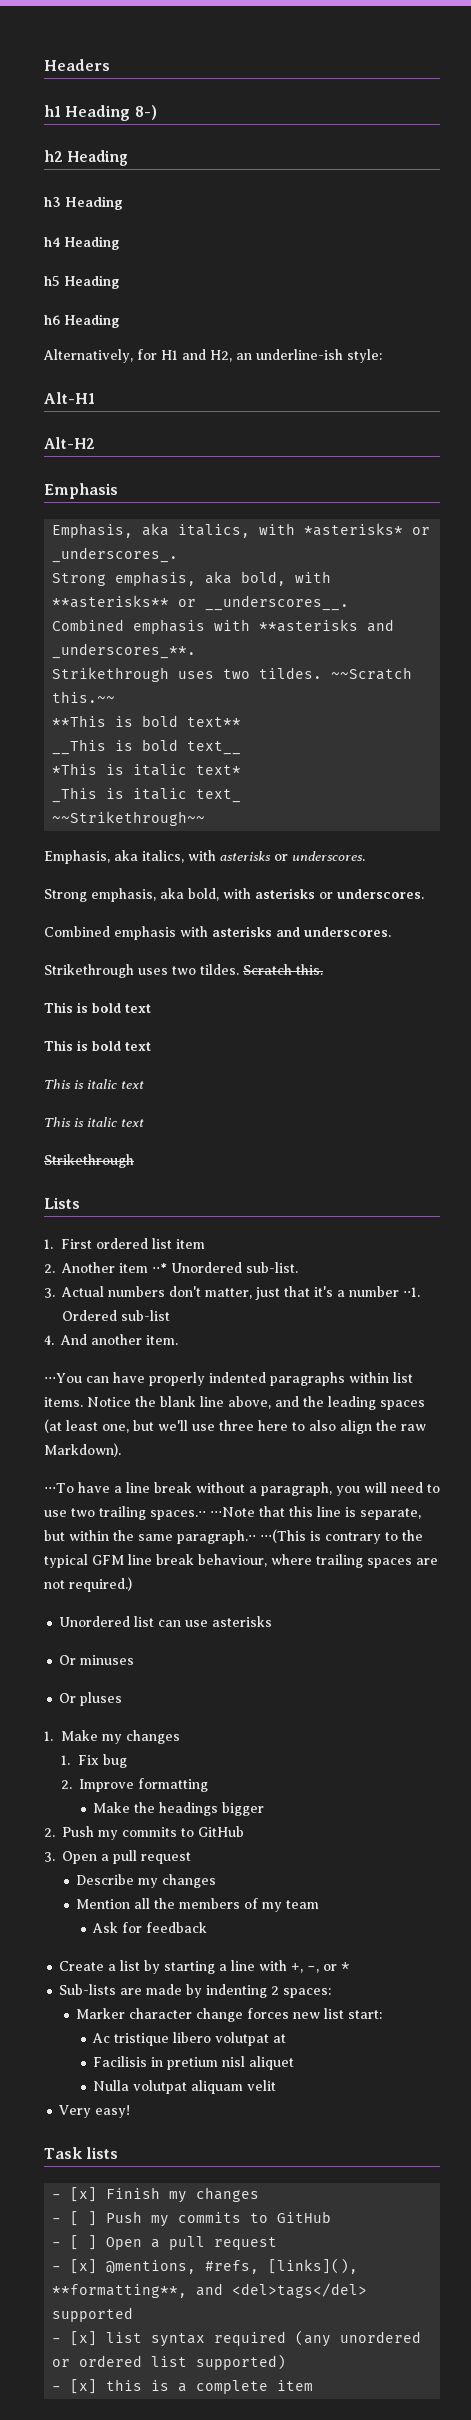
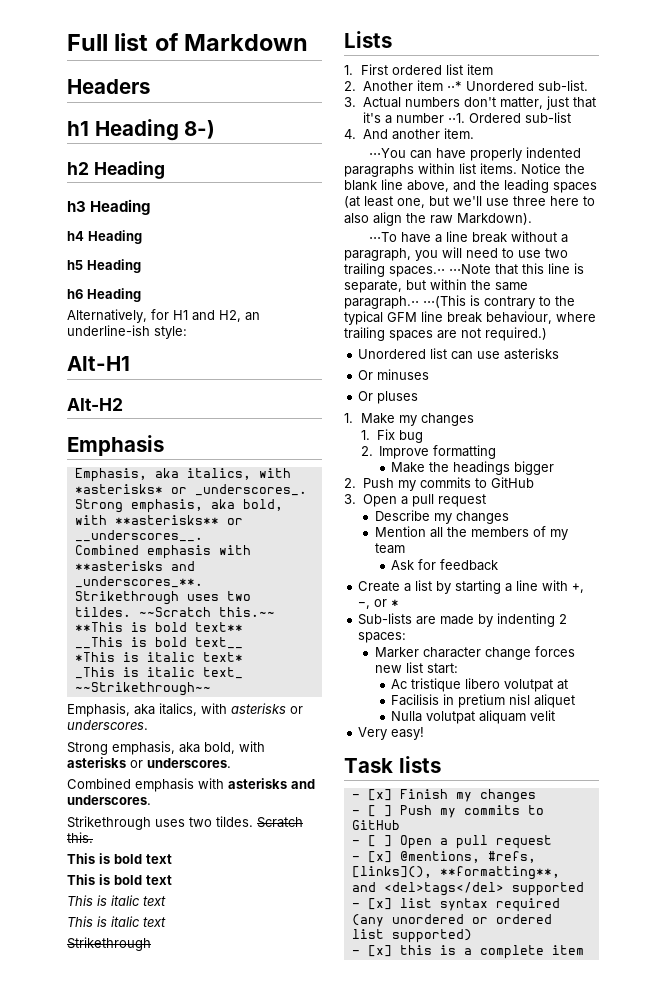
(44, 65) none -> [67,33,309,51] Full list of Markdown //

